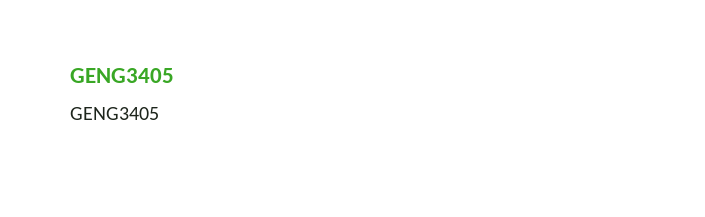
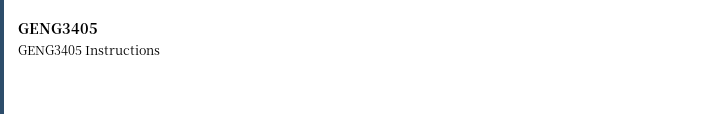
(159, 113) none -> [85,45,161,55] Instructions

